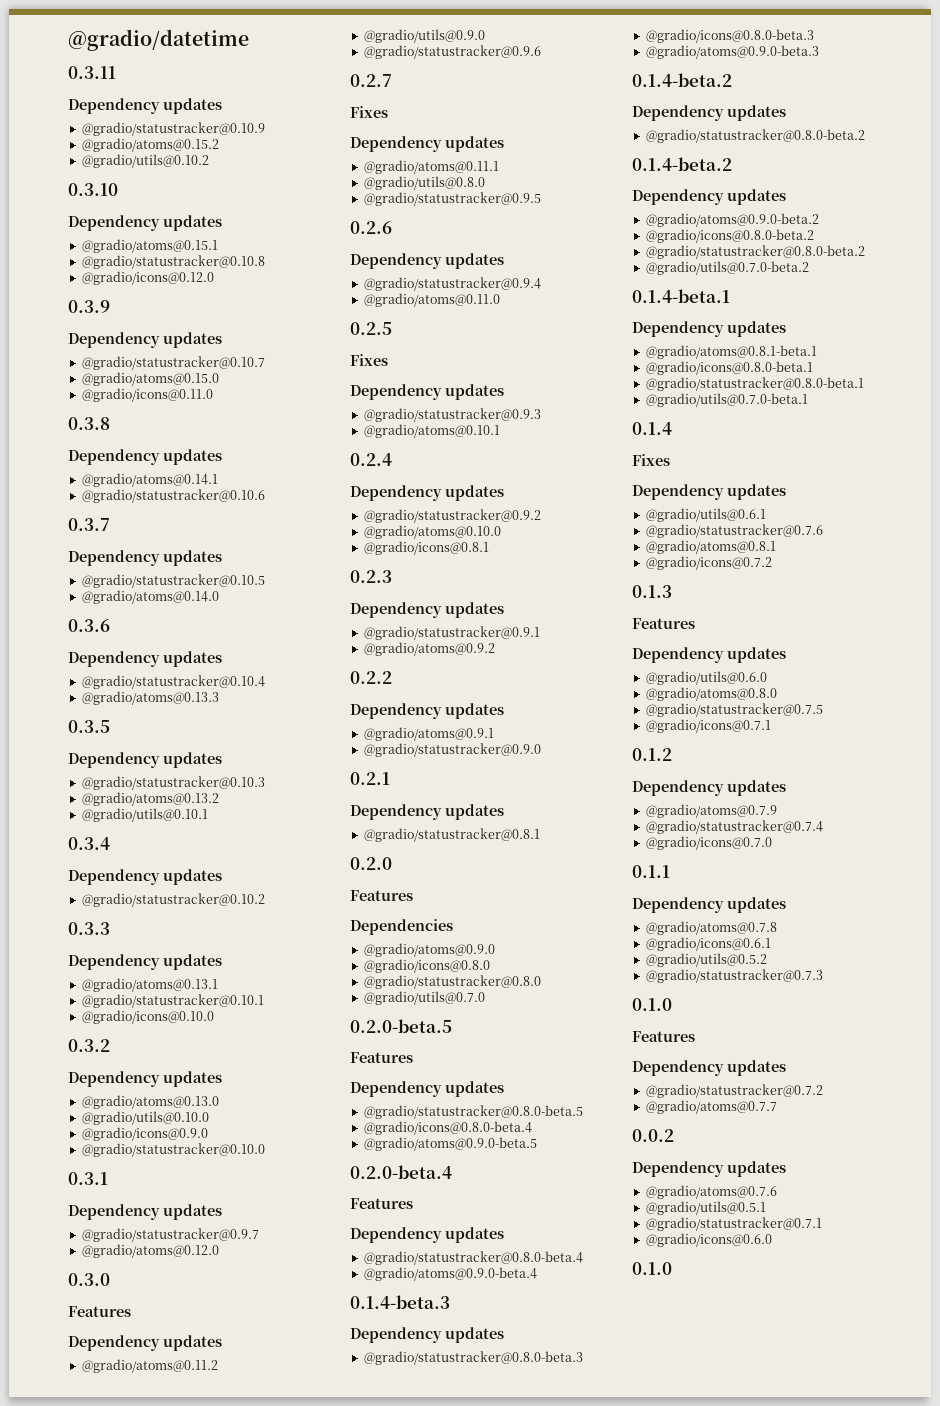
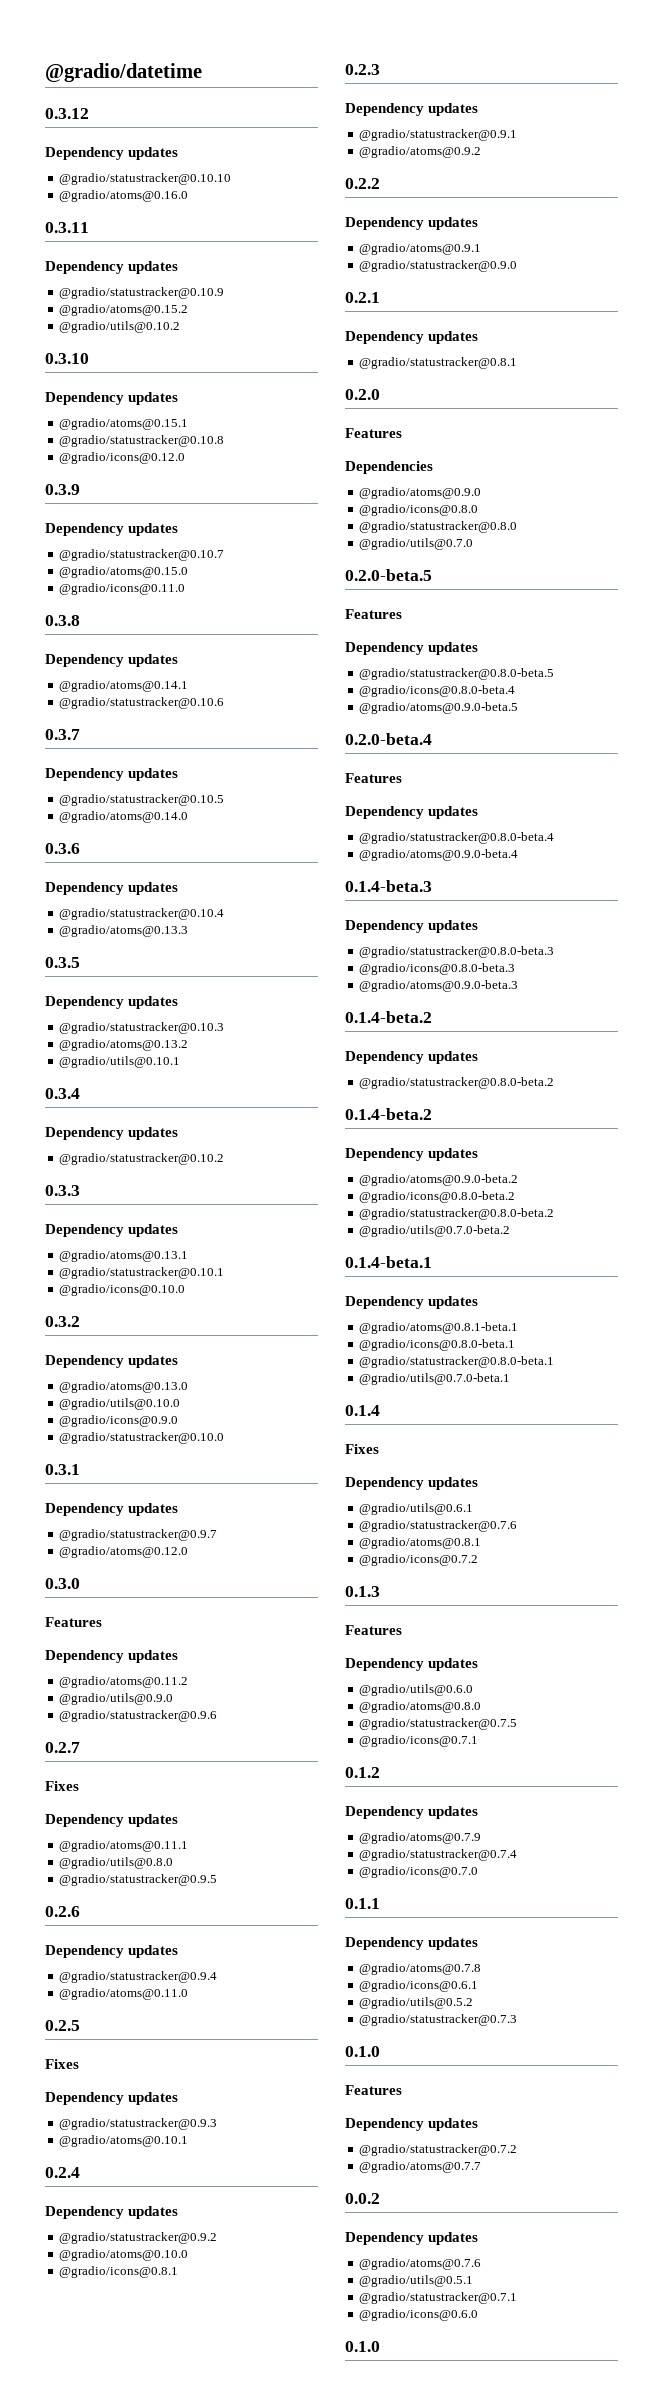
(249, 40) none -> [45,108,89,119] [45,147,179,160] [59,173,232,185] [59,190,189,202] // 0.3.12 // Dependency updates // @gradio/statustracker@0.10.10 // @gradio/atoms@0.16.0

